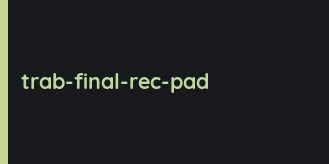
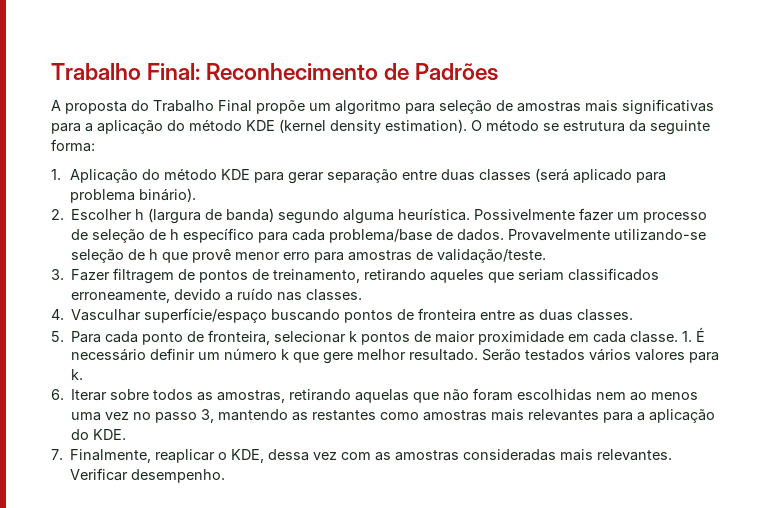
[21,73,209,93] trab-final-rec-pad -> [51,63,499,81] [51,99,714,115] [51,119,710,135] [51,139,95,152] [51,168,666,184] [69,188,196,203] [51,208,708,224] [71,228,707,243] [71,249,547,263] [51,268,660,284] [71,288,363,303] [51,308,634,323] [51,327,706,345] [71,348,720,364] [71,369,84,380] [51,388,699,403] [71,409,716,423] [71,429,127,440] [51,449,673,463] [70,468,226,483] Trabalho Final: Reconhecimento de Padrões // A proposta do Trabalho Final propõe um algoritmo para seleção de amostras mais significativas para a aplicação do método KDE (kernel density estimation). O método se estrutura da seguinte forma: // 1. Aplicação do método KDE para gerar separação entre duas classes (será aplicado para problema binário). // 2. Escolher h (largura de banda) segundo alguma heurística. Possivelmente fazer um processo de seleção de h específico para cada problema/base de dados. Provavelmente utilizando-se seleção de h que provê menor erro para amostras de validação/teste. // 3. Fazer filtragem de pontos de treinamento, retirando aqueles que seriam classificados erroneamente, devido a ruído nas classes. // 4. Vasculhar superfície/espaço buscando pontos de fronteira entre as duas classes. // 5. Para cada ponto de fronteira, selecionar k pontos de maior proximidade em cada classe. 1. É necessário definir um número k que gere melhor resultado. Serão testados vários valores para k. // 6. Iterar sobre todos as amostras, retirando aquelas que não foram escolhidas nem ao menos uma vez no passo 3, mantendo as restantes como amostras mais relevantes para a aplicação do KDE. // 7. Finalmente, reaplicar o KDE, dessa vez com as amostras consideradas mais relevantes. Verificar desempenho.

